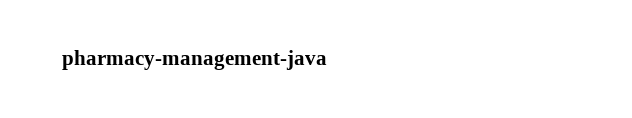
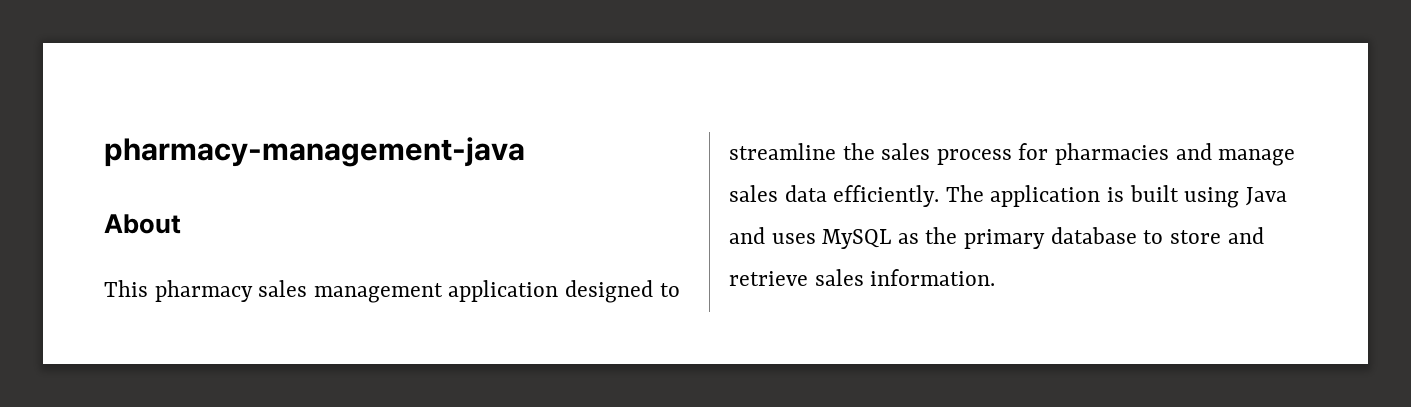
(327, 60) none -> [104,214,181,234] [104,280,680,303] [729,143,1296,166] [729,185,1287,208] [729,227,1264,249] [729,269,996,286] // About // This pharmacy sales management application designed to streamline the sales process for pharmacies and manage sales data efficiently. The application is built using Java and uses MySQL as the primary database to store and retrieve sales information.

